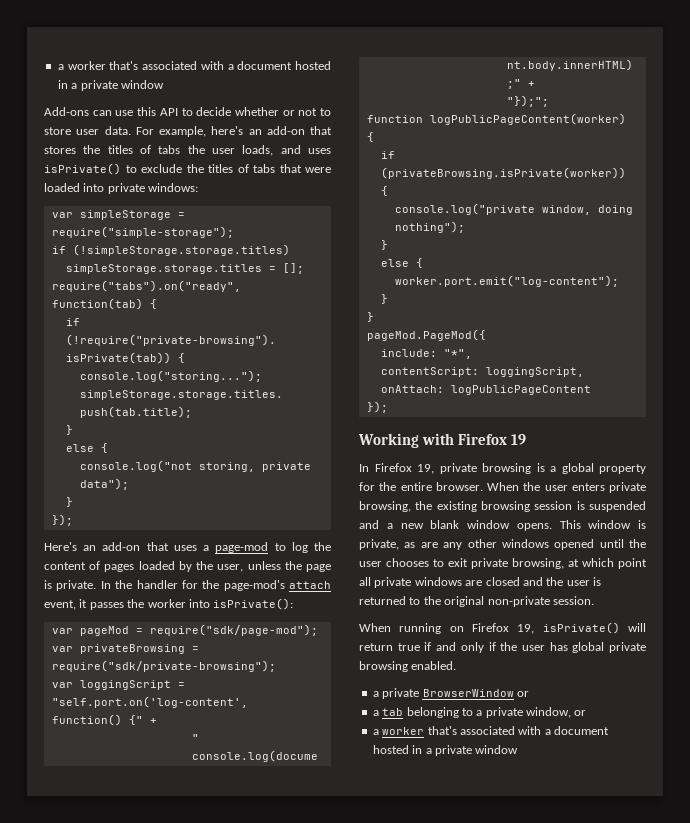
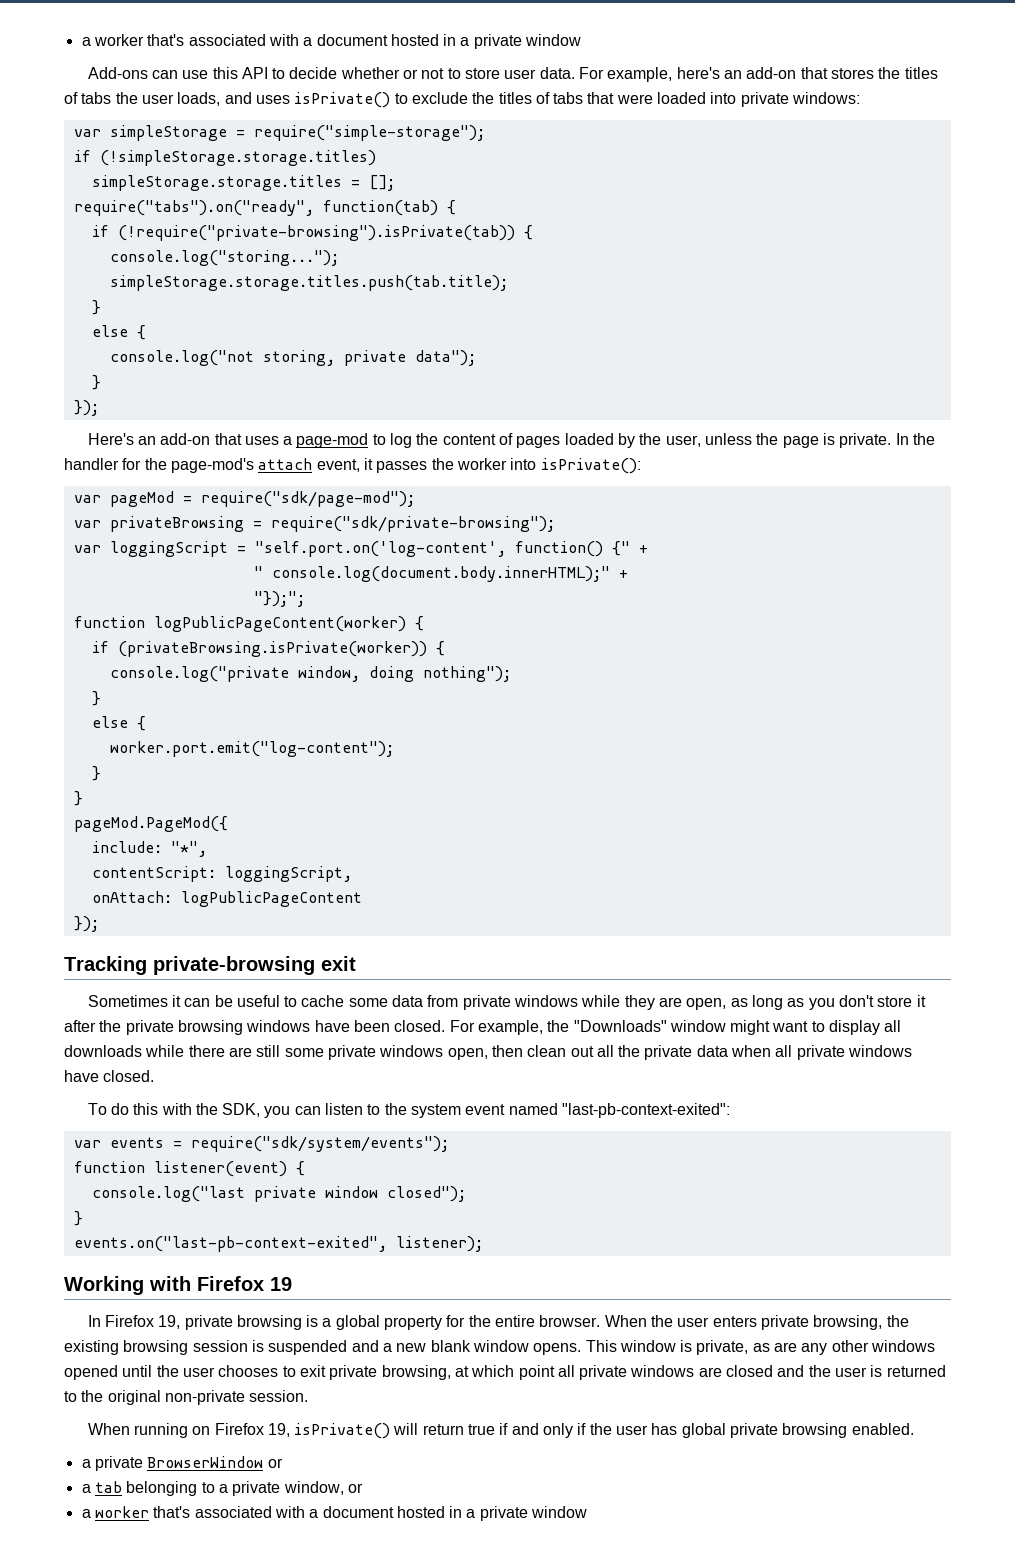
(388, 407) none -> [64,956,356,975] [87,995,926,1010] [64,1020,902,1035] [64,1045,913,1060] [64,1070,155,1082] [87,1103,731,1118] [73,1136,449,1152] [73,1161,305,1177] [91,1186,466,1202] [73,1211,83,1226] [73,1236,483,1252] // Tracking private-browsing exit // Sometimes it can be useful to cache some data from private windows while they are open, as long as you don't store it after the private browsing windows have been closed. For example, the "Downloads" window might want to display all downloads while there are still some private windows open, then clean out all the private data when all private windows have closed. // To do this with the SDK, you can listen to the system event named "last-pb-context-exited": // var events = require("sdk/system/events"); // function listener(event) { // console.log("last private window closed"); // } // events.on("last-pb-context-exited", listener);

